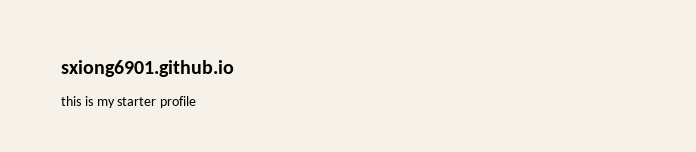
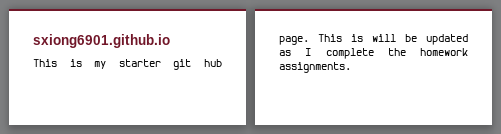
[61,96,81,106] this -> [33,59,57,67] This
[160,96,197,108] profile -> [173,59,222,70] [279,34,468,45] [279,48,468,59] [279,62,351,73] git hub page. This is will be updated as I complete the homework assignments.

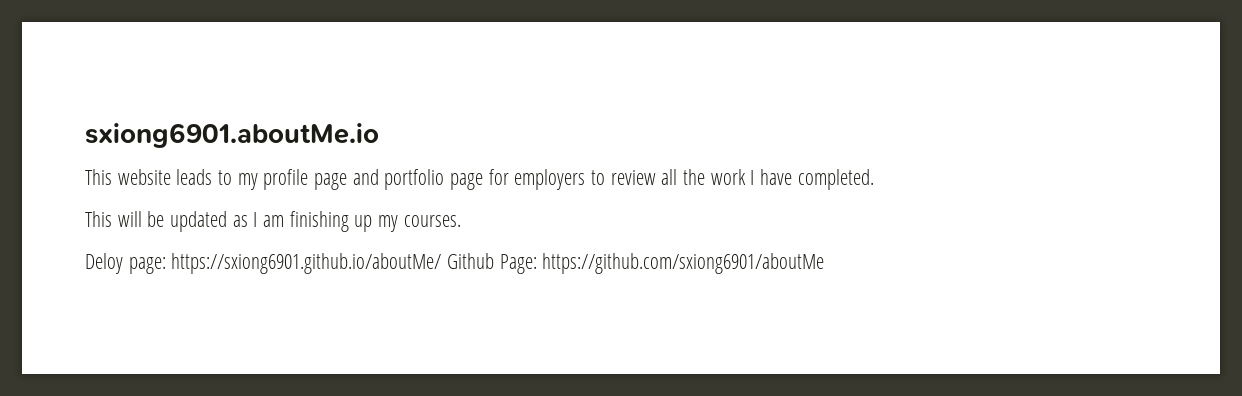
[33,34,170,48] [33,59,222,70] [279,34,363,45] sxiong6901.github.io // This is my starter git hub page. This is -> [85,123,379,148] [85,169,874,190] [85,211,112,227] sxiong6901.aboutMe.io // This website leads to my profile page and portfolio page for employers to review all the work I have completed. // This
[325,48,468,59] [279,62,351,73] complete the homework assignments. -> [263,211,461,232] [85,253,825,274] am finishing up my courses. // Deloy page: https://sxiong6901.github.io/aboutMe/ Github Page: https://github.com/sxiong6901/aboutMe

